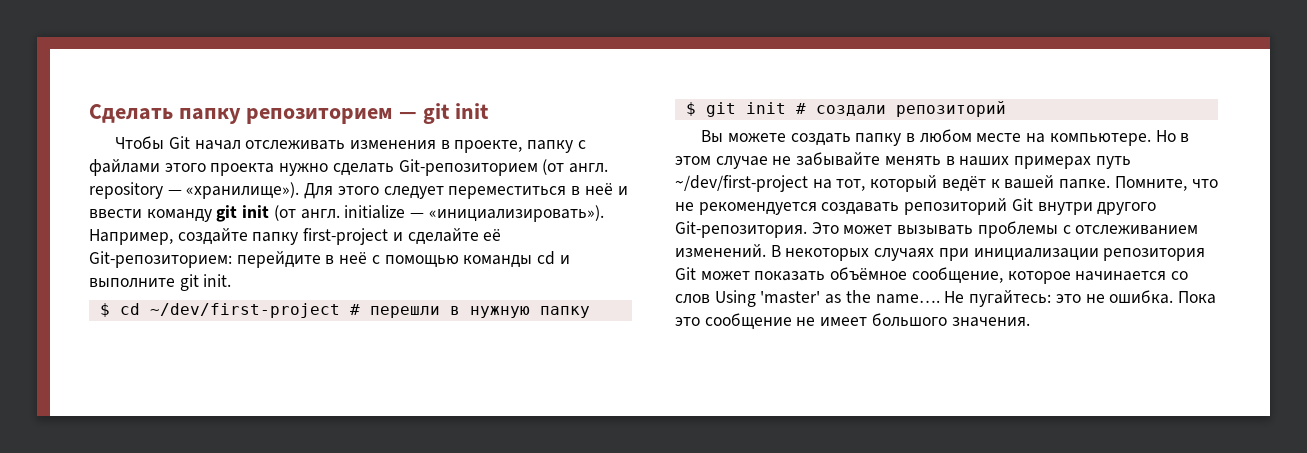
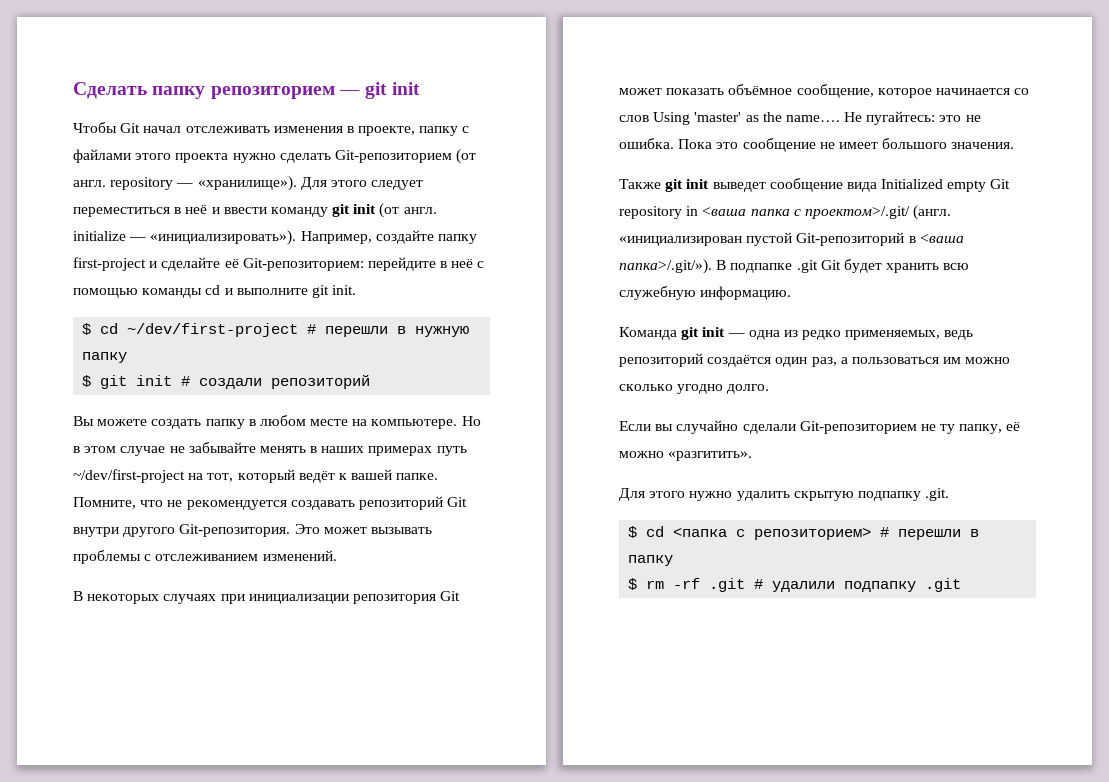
(766, 250) none -> (337, 555) //
(1030, 322) none -> [619,178,1011,192] [619,205,952,220] [619,232,964,246] [619,259,970,274] [619,286,792,300] [619,327,974,340] [619,353,1011,367] [619,384,770,394] [619,420,1021,434] [619,451,753,461] [619,488,950,501] [628,526,980,540] [628,555,674,566] [628,578,962,592] // Также git init выведет сообщение вида Initialized empty Git repository in <ваша папка с проектом>/.git/ (англ. «инициализирован пустой Git-репозиторий в <ваша папка>/.git/»). В подпапке .git Git будет хранить всю служебную информацию. // Команда git init — одна из редко применяемых, ведь репозиторий создаётся один раз, а пользоваться им можно сколько угодно долго. // Если вы случайно сделали Git-репозиторием не ту папку, её можно «разгитить». // Для этого нужно удалить скрытую подпапку .git. // $ cd <папка с репозиторием> # перешли в папку // $ rm -rf .git # удалили подпапку .git

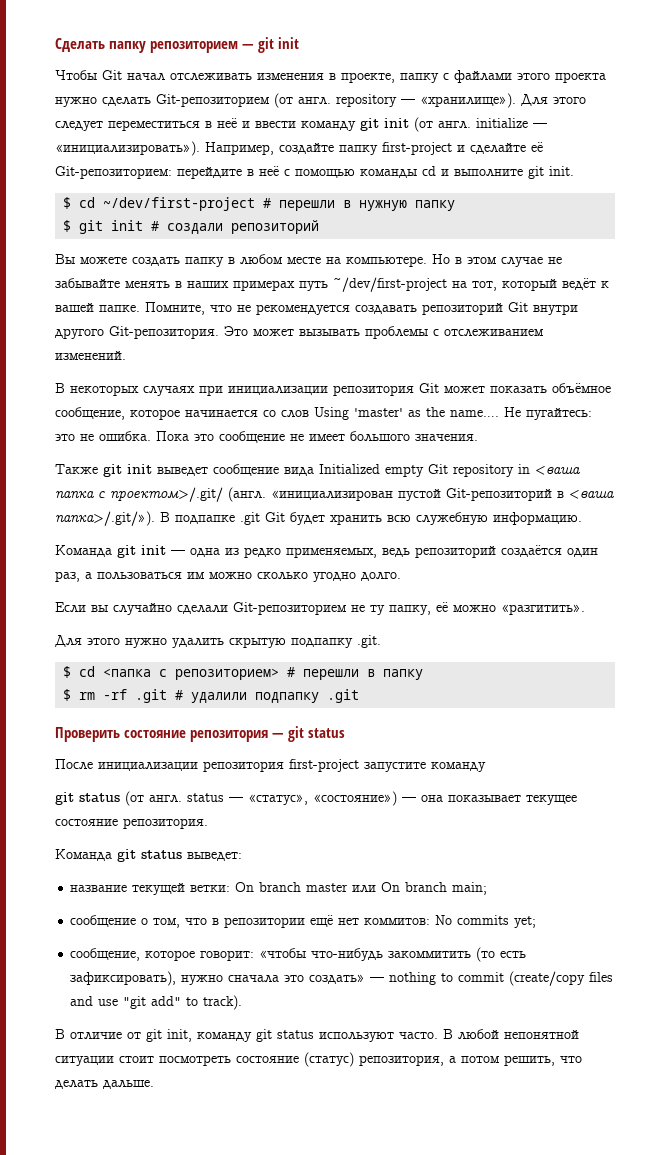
(962, 585) none -> [55,726,346,742] [55,759,486,772] [55,791,577,806] [55,818,208,829] [55,849,242,862] [70,882,488,895] [70,915,537,928] [70,947,527,962] [70,971,614,986] [70,995,243,1010] [55,1029,579,1042] [55,1052,582,1067] [55,1080,154,1089] // Проверить состояние репозитория — git status // После инициализации репозитория first-project запустите команду // git status (от англ. status — «статус», «состояние») — она показывает текущее состояние репозитория. // Команда git status выведет: // название текущей ветки: On branch master или On branch main; // сообщение о том, что в репозитории ещё нет коммитов: No commits yet; // сообщение, которое говорит: «чтобы что-нибудь закоммитить (то есть зафиксировать), нужно сначала это создать» — nothing to commit (create/copy files and use "git add" to track). // В отличие от git init, команду git status используют часто. В любой непонятной ситуации стоит посмотреть состояние (статус) репозитория, а потом решить, что делать дальше.

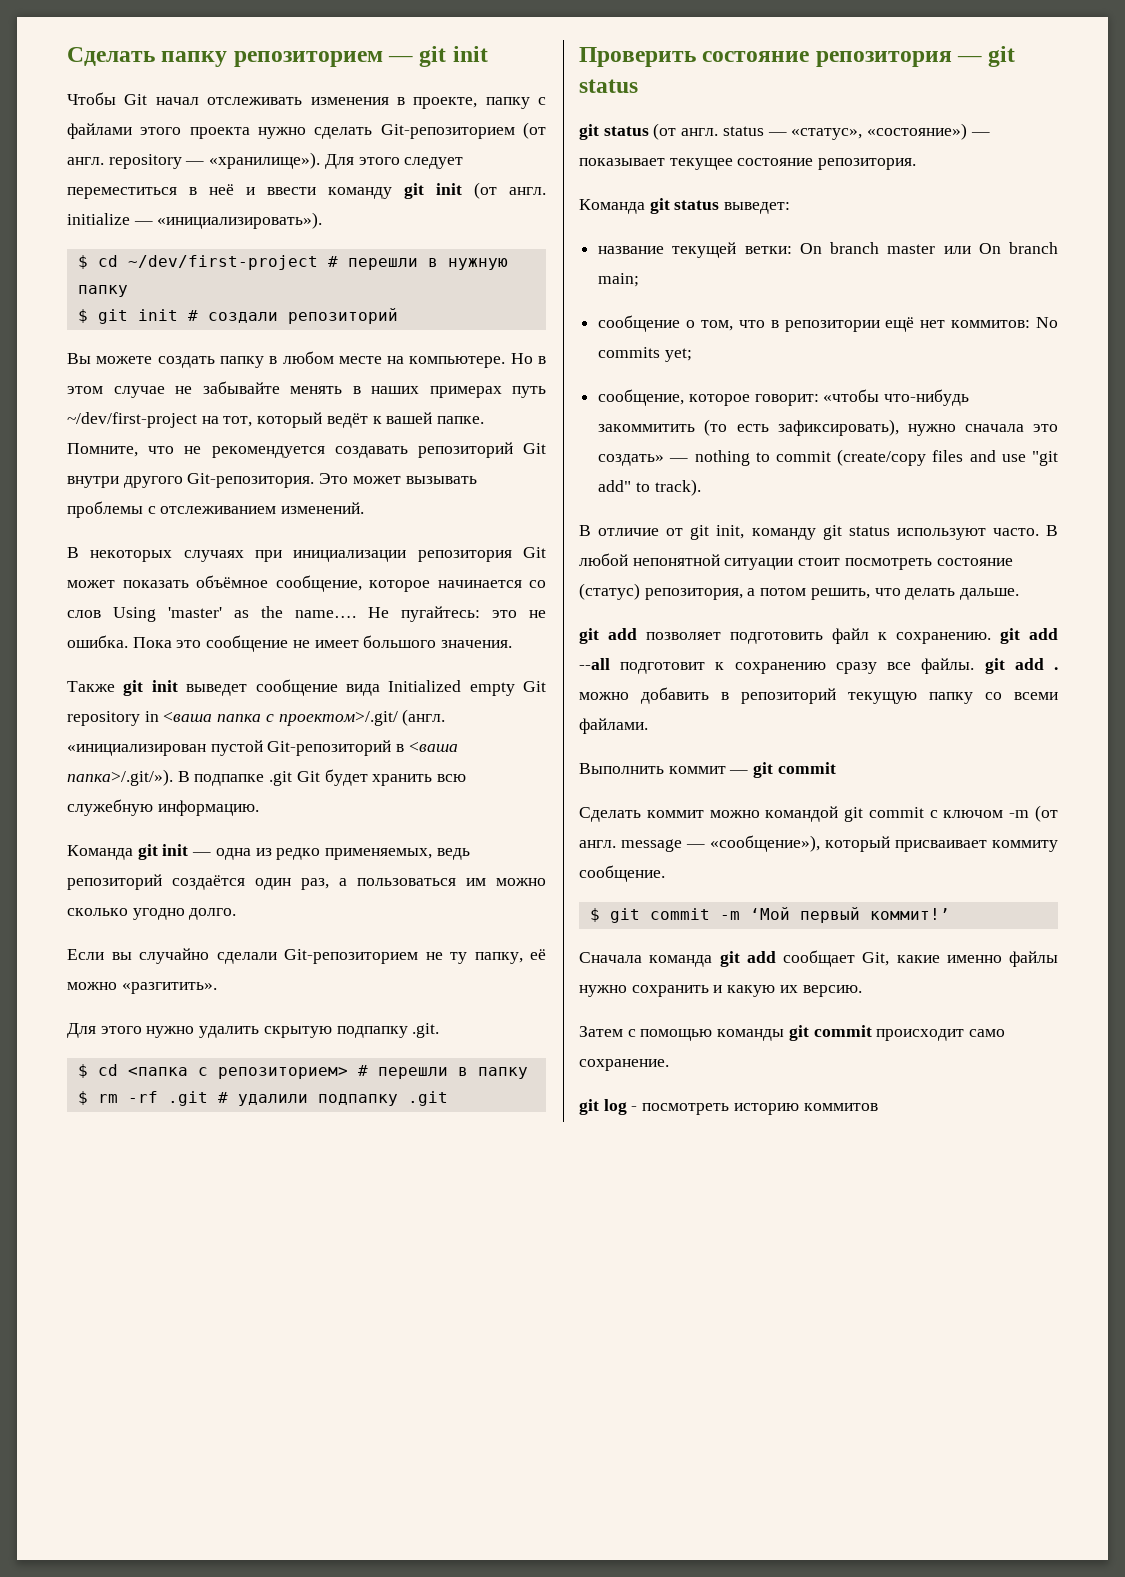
[205,142,543,155] [55,166,574,179] Например, создайте папку first-project и сделайте её Git-репозиторием: перейдите в неё с помощью команды cd и выполните git init. -> (323, 220) none
[55,759,486,772] // После инициализации репозитория first-project запустите команду -> (638, 86) none
[421,795,443,802] она -> (990, 134) none
(154, 1084) none -> [579,628,1058,644] [579,658,1058,674] [579,687,1058,704] [579,718,648,734] [579,762,836,778] [579,805,1058,822] [579,835,1058,852] [579,865,665,882] [589,907,950,923] [579,950,1058,967] [579,985,862,997] [579,1025,1006,1041] [579,1059,669,1071] [579,1099,878,1115] // git add позволяет подготовить файл к сохранению. git add --all подготовит к сохранению сразу все файлы. git add . можно добавить в репозиторий текущую папку со всеми файлами. // Выполнить коммит — git commit // Сделать коммит можно командой git commit c ключом -m (от англ. message — «сообщение»), который присваивает коммиту сообщение. // $ git commit -m ‘Мой первый коммит!’ // Сначала команда git add сообщает Git, какие именно файлы нужно сохранить и какую их версию. // Затем с помощью команды git commit происходит само сохранение. // git log - посмотреть историю коммитов

